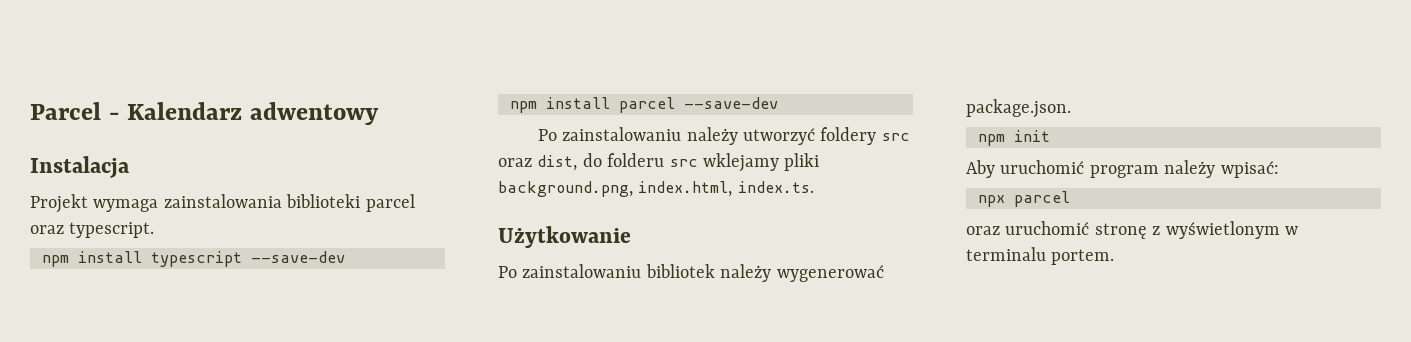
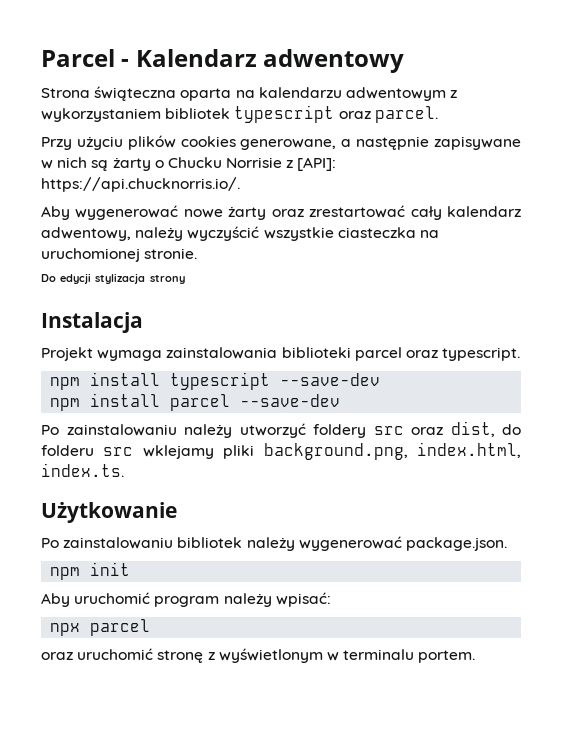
(379, 113) none -> [41,86,458,101] [41,105,438,123] [41,135,521,150] [41,157,337,171] [41,177,240,192] [41,205,521,220] [41,226,439,241] [41,248,198,262] [41,273,185,284] // Strona świąteczna oparta na kalendarzu adwentowym z wykorzystaniem bibliotek typescript oraz parcel. // Przy użyciu plików cookies generowane, a następnie zapisywane w nich są żarty o Chucku Norrisie z [API]: https://api.chucknorris.io/. // Aby wygenerować nowe żarty oraz zrestartować cały kalendarz adwentowy, należy wyczyścić wszystkie ciasteczka na uruchomionej stronie. // Do edycji stylizacja strony

